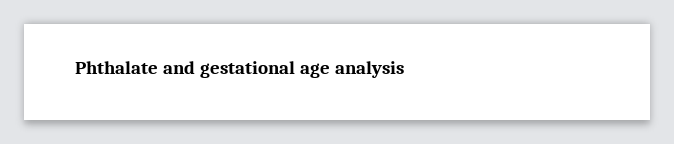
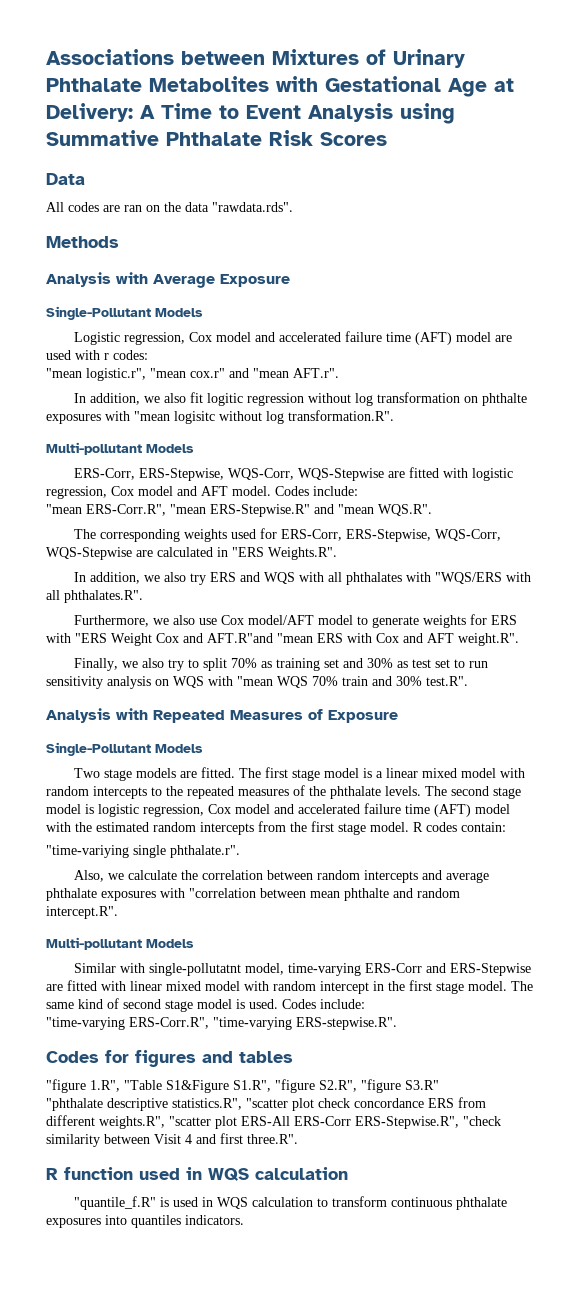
[75,61,404,78] Phthalate and gestational age analysis -> [46,49,465,68] [46,76,514,97] [46,103,455,124] [46,130,387,146] [46,173,85,185] [46,202,293,212] [46,236,119,248] [46,272,290,288] [46,306,203,320] [73,331,512,345] [46,350,148,360] [46,368,339,381] [73,392,527,406] [46,410,394,424] [46,442,194,455] [73,467,513,481] [46,486,358,499] [46,504,432,517] [73,528,501,542] [46,547,337,560] [73,572,531,585] [46,590,143,603] [73,614,517,628] [46,633,519,646] [73,658,488,671] [46,676,468,689] [46,708,398,723] [46,742,203,756] [73,767,525,781] [46,785,521,799] [46,803,510,817] [46,821,506,835] [46,845,240,858] [73,870,489,883] [46,888,460,901] [46,906,118,919] [46,937,194,950] [73,963,531,976] [46,980,533,994] [46,998,365,1012] [46,1017,397,1030] [46,1050,293,1067] [46,1079,439,1093] [46,1097,486,1111] [46,1115,501,1129] [46,1133,298,1147] [46,1167,348,1181] [73,1196,507,1210] [46,1215,244,1228] Associations between Mixtures of Urinary Phthalate Metabolites with Gestational Age at Delivery: A Time to Event Analysis using Summative Phthalate Risk Scores // Data // All codes are ran on the data "rawdata.rds". // Methods // Analysis with Average Exposure // Single-Pollutant Models // Logistic regression, Cox model and accelerated failure time (AFT) model are used with r codes: // "mean logistic.r", "mean cox.r" and "mean AFT.r". // In addition, we also fit logitic regression without log transformation on phthalte exposures with "mean logisitc without log transformation.R". // Multi-pollutant Models // ERS-Corr, ERS-Stepwise, WQS-Corr, WQS-Stepwise are fitted with logistic regression, Cox model and AFT model. Codes include: // "mean ERS-Corr.R", "mean ERS-Stepwise.R" and "mean WQS.R". // The corresponding weights used for ERS-Corr, ERS-Stepwise, WQS-Corr, WQS-Stepwise are calculated in "ERS Weights.R". // In addition, we also try ERS and WQS with all phthalates with "WQS/ERS with all phthalates.R". // Furthermore, we also use Cox model/AFT model to generate weights for ERS with "ERS Weight Cox and AFT.R"and "mean ERS with Cox and AFT weight.R". // Finally, we also try to split 70% as training set and 30% as test set to run sensitivity analysis on WQS with "mean WQS 70% train and 30% test.R". // Analysis with Repeated Measures of Exposure // Single-Pollutant Models // Two stage models are fitted. The first stage model is a linear mixed model with random intercepts to the repeated measures of the phthalate levels. The second stage model is logistic regression, Cox model and accelerated failure time (AFT) model with the estimated random intercepts from the first stage model. R codes contain: // "time-variying single phthalate.r". // Also, we calculate the correlation between random intercepts and average phthalate exposures with "correlation between mean phthalte and random intercept.R". // Multi-pollutant Models // Similar with single-pollutatnt model, time-varying ERS-Corr and ERS-Stepwise are fitted with linear mixed model with random intercept in the first stage model. The same kind of second stage model is used. Codes include: // "time-varying ERS-Corr.R", "time-varying ERS-stepwise.R". // Codes for figures and tables // "figure 1.R", "Table S1&Figure S1.R", "figure S2.R", "figure S3.R" // "phthalate descriptive statistics.R", "scatter plot check concordance ERS from different weights.R", "scatter plot ERS-All ERS-Corr ERS-Stepwise.R", "check similarity between Visit 4 and first three.R". // R function used in WQS calculation // "quantile_f.R" is used in WQS calculation to transform continuous phthalate exposures into quantiles indicators.

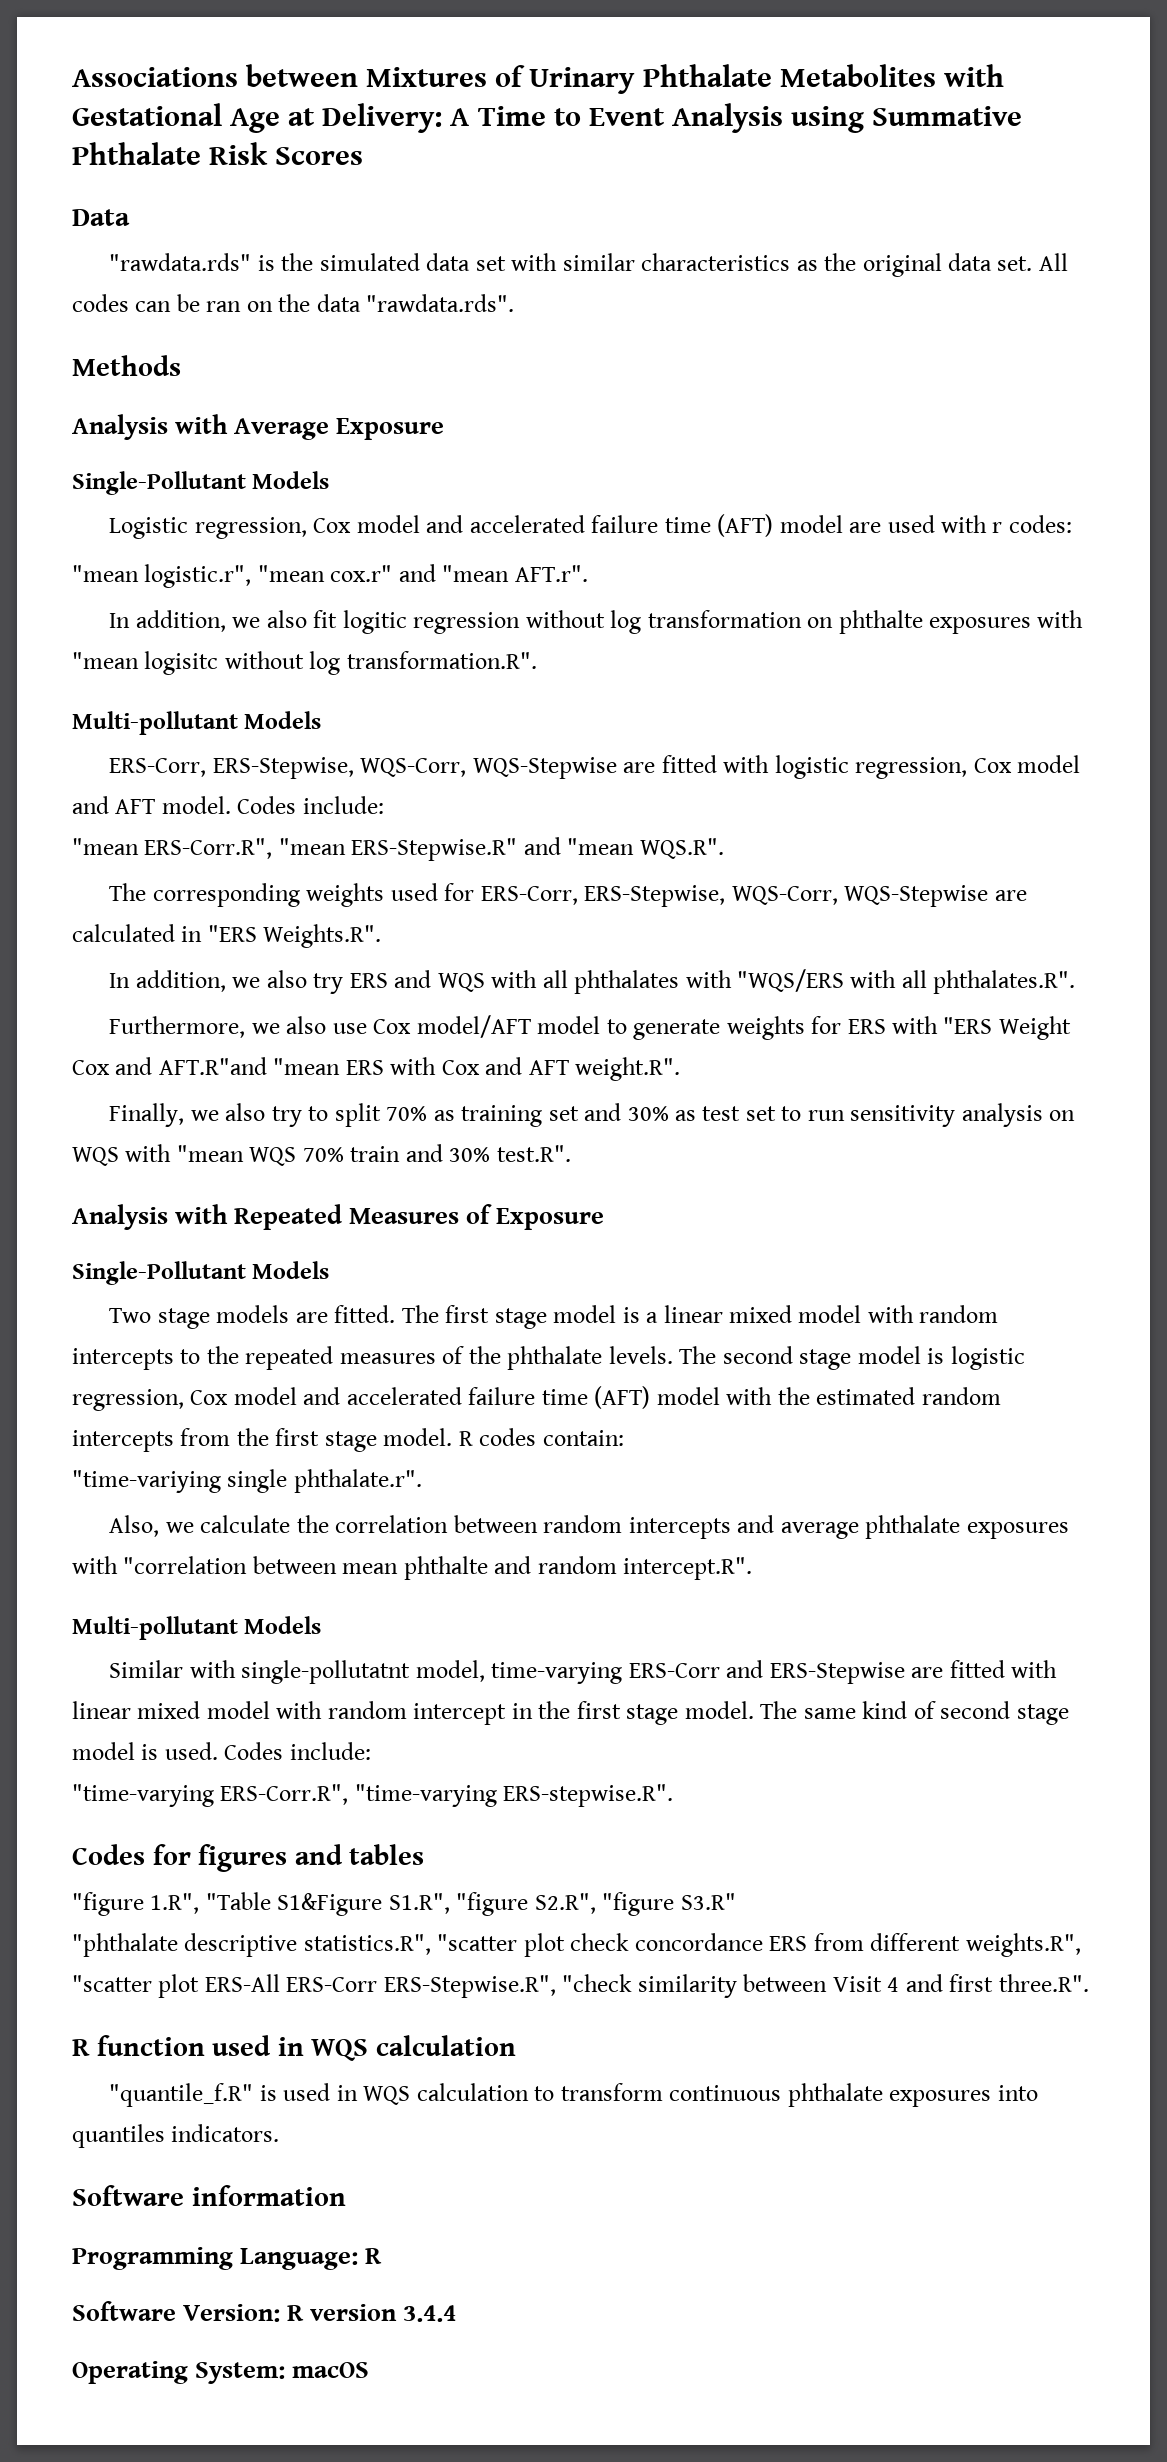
[46,202,120,212] All codes are -> [109,253,1068,277] [72,294,200,312] "rawdata.rds" is the simulated data set with similar characteristics as the original data set. All codes can be
(244, 1220) none -> [72,2185,346,2206] [72,2247,383,2270] [72,2301,457,2322] [72,2361,370,2384] // Software information // Programming Language: R // Software Version: R version 3.4.4 // Operating System: macOS

